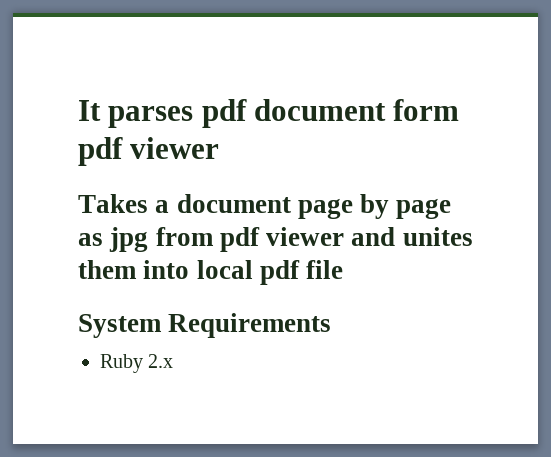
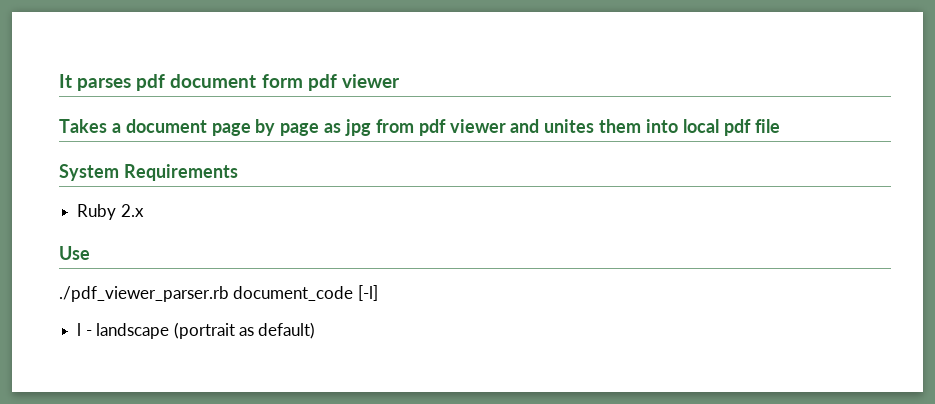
(174, 361) none -> [59,246,90,260] [59,285,378,302] [77,322,316,339] // Use // ./pdf_viewer_parser.rb document_code [-l] // l - landscape (portrait as default)

